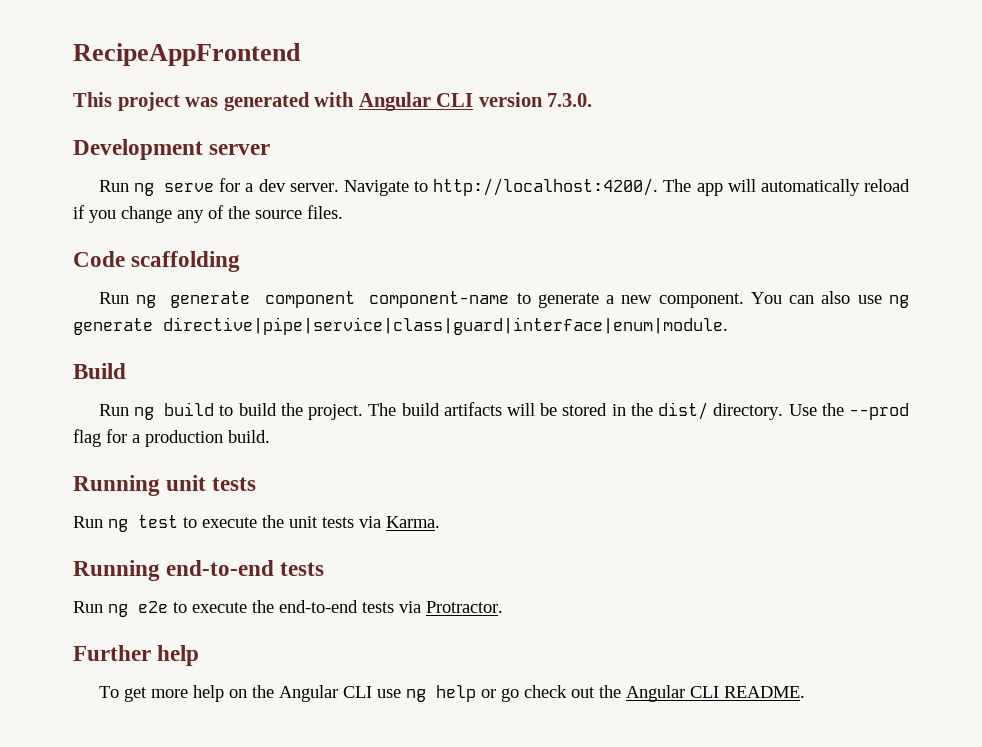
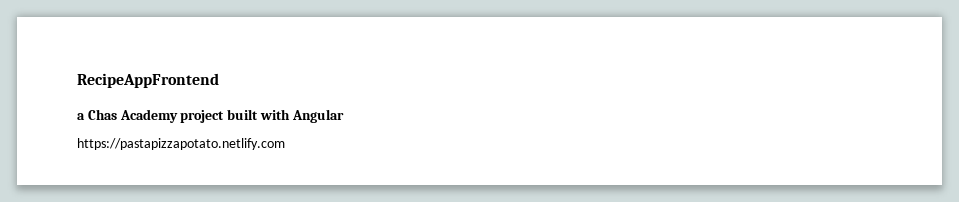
[73,92,593,111] [73,139,271,160] [98,178,910,196] [73,205,343,223] [73,251,241,272] [98,291,910,308] [73,317,728,335] [73,363,126,379] [98,402,910,420] [73,429,270,447] [73,475,257,496] [73,515,440,532] [73,560,325,581] [73,600,503,617] [73,645,200,666] [98,685,805,702] This project was generated with Angular CLI version 7.3.0. // Development server // Run ng serve for a dev server. Navigate to http://localhost:4200/. The app will automatically reload if you change any of the source files. // Code scaffolding // Run ng generate component component-name to generate a new component. You can also use ng generate directive|pipe|service|class|guard|interface|enum|module. // Build // Run ng build to build the project. The build artifacts will be stored in the dist/ directory. Use the --prod flag for a production build. // Running unit tests // Run ng test to execute the unit tests via Karma. // Running end-to-end tests // Run ng e2e to execute the end-to-end tests via Protractor. // Further help // To get more help on the Angular CLI use ng help or go check out the Angular CLI README. -> [77,109,344,123] [77,138,285,150] a Chas Academy project built with Angular // https://pastapizzapotato.netlify.com

